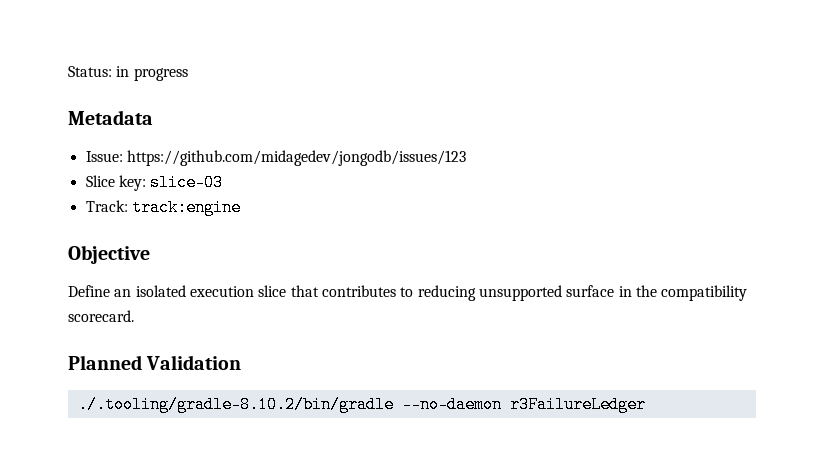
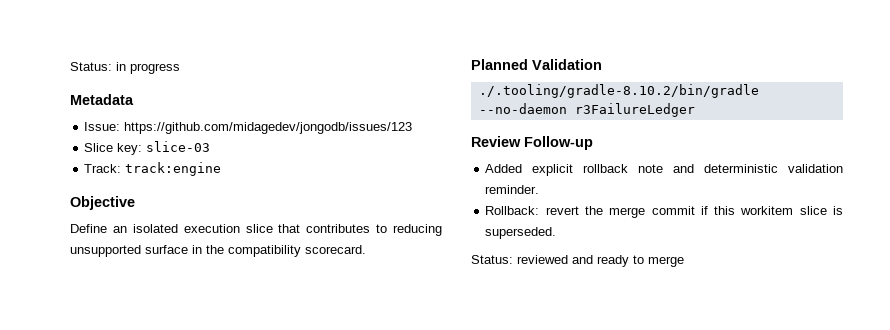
(646, 404) none -> [471,136,593,150] [485,164,843,176] [485,185,540,194] [485,206,843,218] [485,227,557,239] [471,255,684,267] // Review Follow-up // Added explicit rollback note and deterministic validation reminder. // Rollback: revert the merge commit if this workitem slice is superseded. // Status: reviewed and ready to merge

